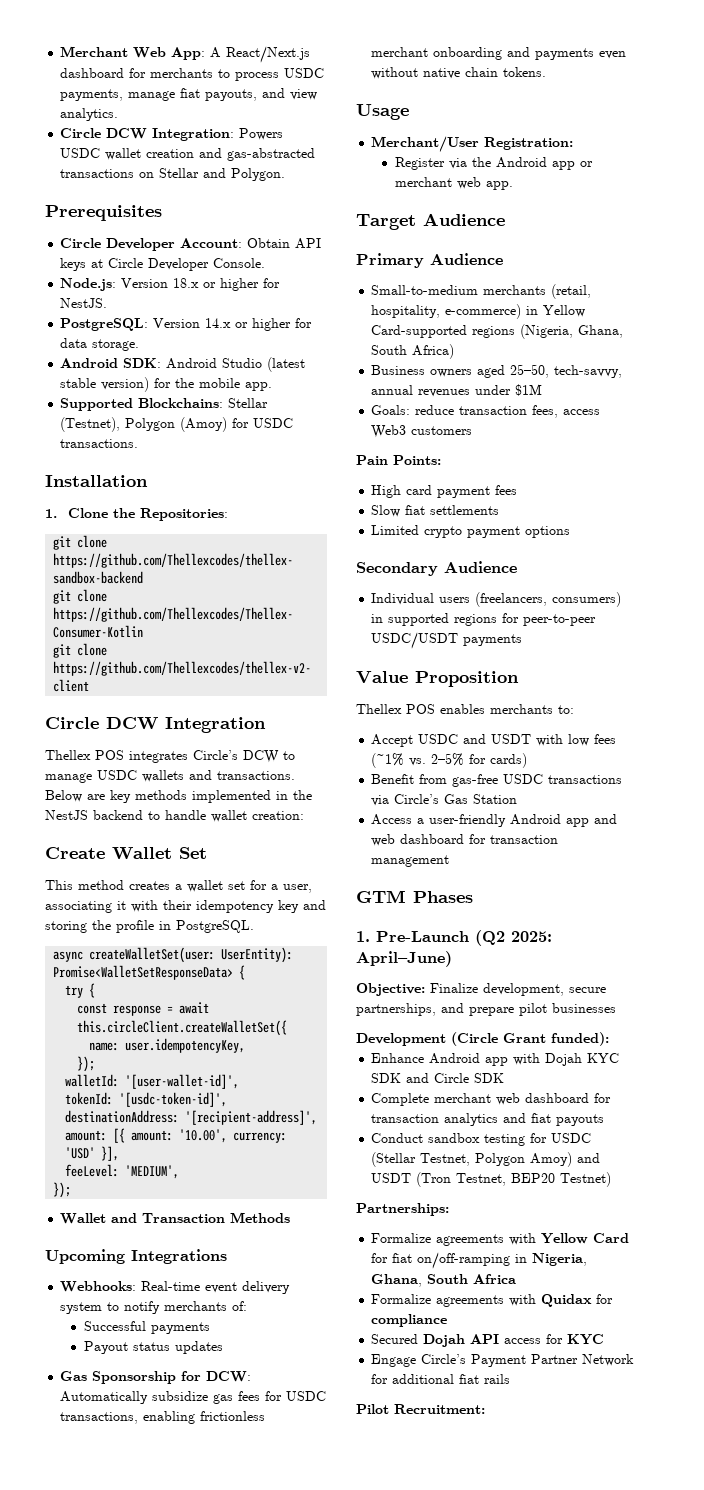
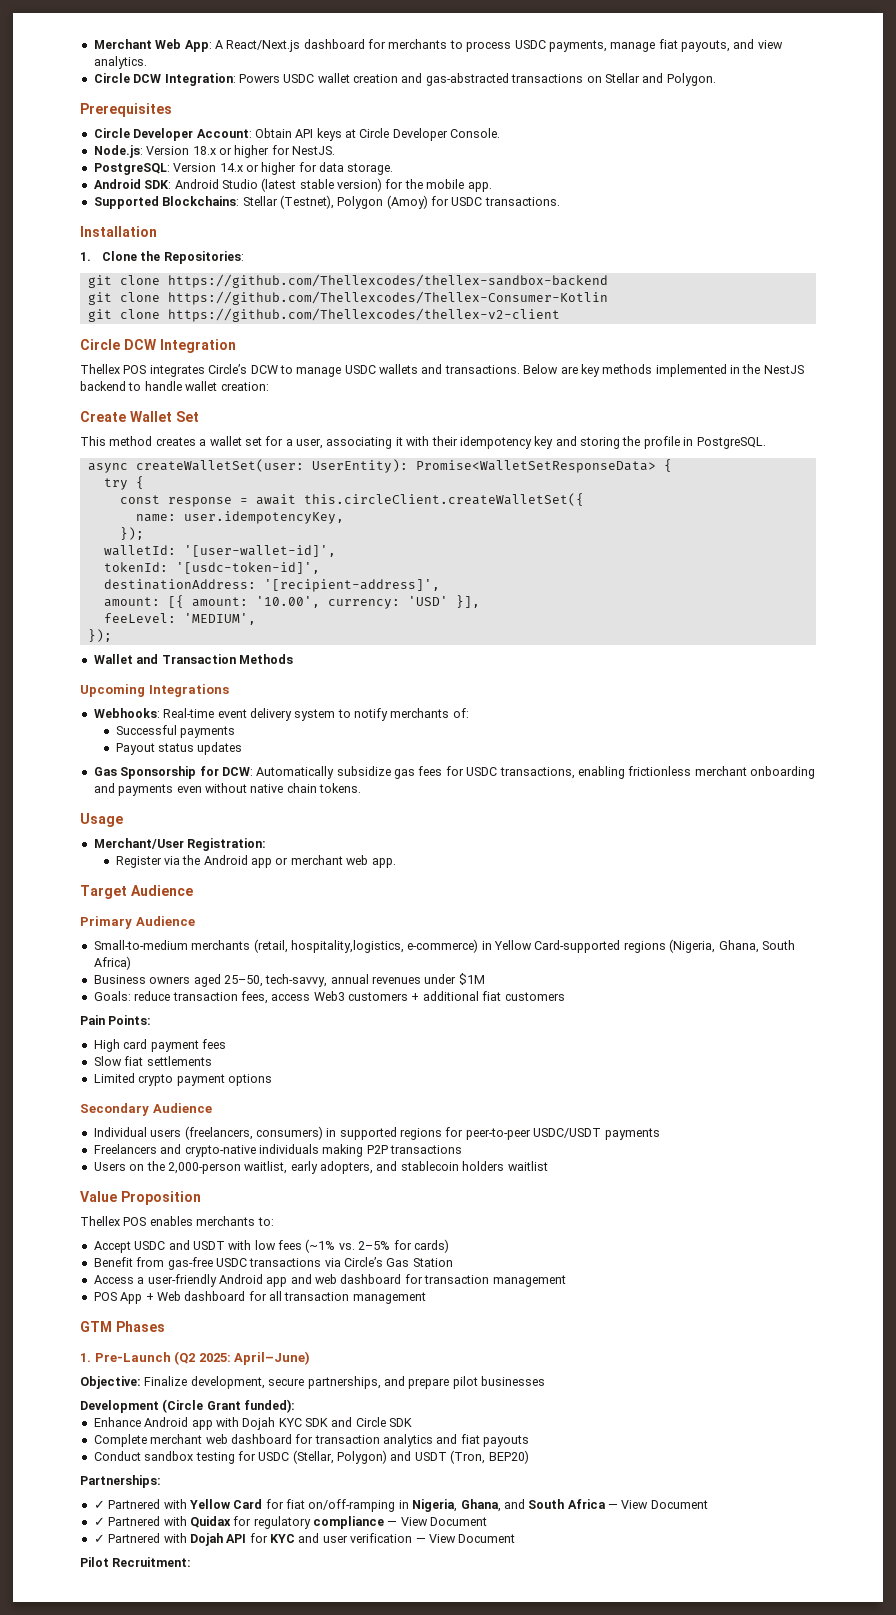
[371,305,441,318] hospitality, -> [290,940,404,953] hospitality,logistics,
(473, 430) none -> [411,991,565,1001] + additional fiat customers
(523, 640) none -> [93,1144,462,1157] [93,1161,548,1174] // Freelancers and crypto-native individuals making P2P transactions // Users on the 2,000-person waitlist, early adopters, and stablecoin holders waitlist
(450, 861) none -> [93,1291,426,1304] // POS App + Web dashboard for all transaction management
[371,1152,601,1167] [371,1172,612,1187] (Stellar Testnet, Polygon Amoy) and USDT (Tron Testnet, BEP20 Testnet) -> [292,1450,529,1464] (Stellar, Polygon) and USDT (Tron, BEP20)
[371,1233,505,1246] Formalize agreements -> [93,1499,161,1509] ✓ Partnered
(423, 1280) none -> [503,1499,525,1509] and
[371,1294,505,1307] // Formalize agreements -> [608,1500,708,1509] [93,1516,161,1526] — View Document // ✓ Partnered
(614, 1299) none -> [253,1516,311,1529] regulatory
[371,1334,419,1344] // Secured -> [387,1517,488,1526] [93,1533,187,1543] — View Document // ✓ Partnered with
[504,1338,542,1344] access -> (247, 1538) none
[371,1354,635,1367] [371,1374,511,1384] // Engage Circle’s Payment Partner Network for additional fiat rails -> [298,1533,516,1543] and user verification — View Document

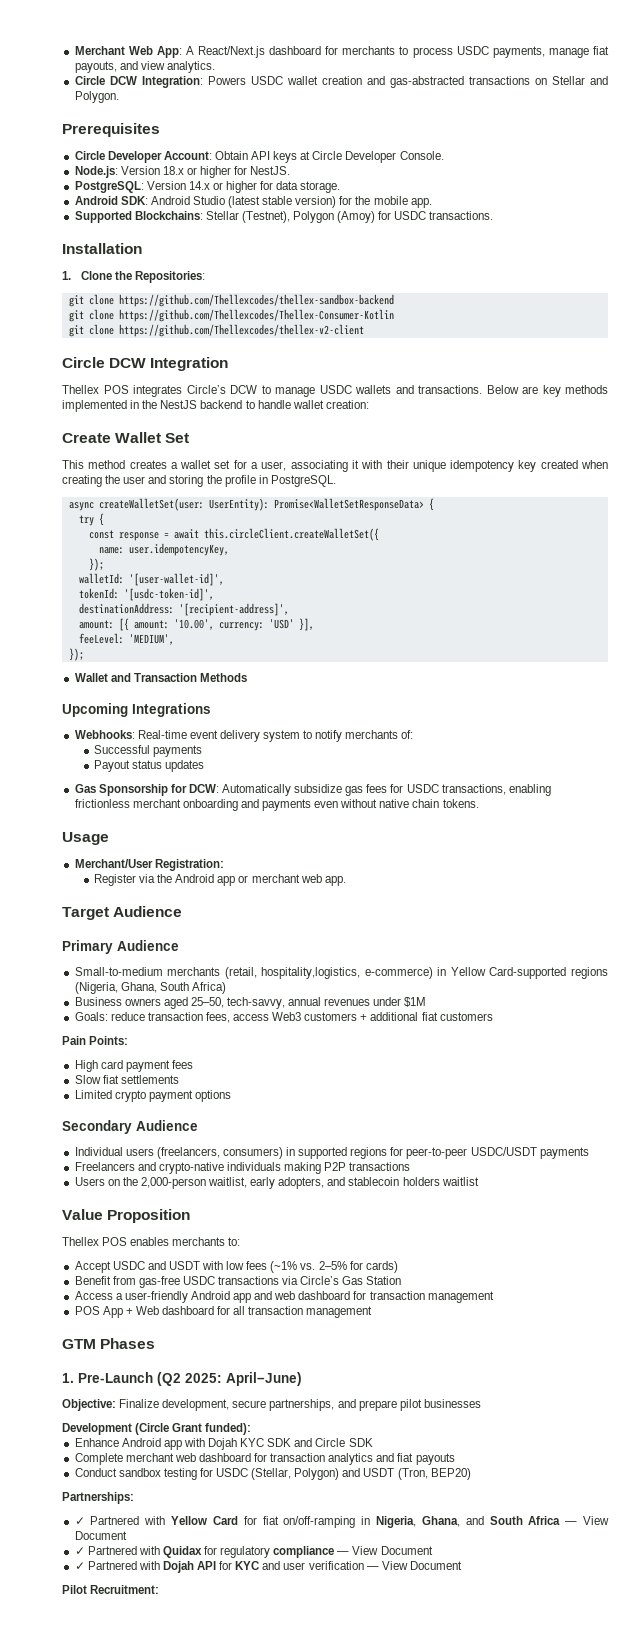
(458, 441) none -> [412,460,446,472] unique
(554, 442) none -> [540,460,608,469] [62,475,146,487] created when creating the user

